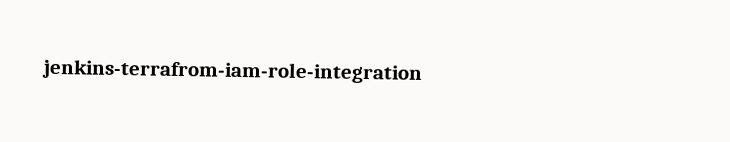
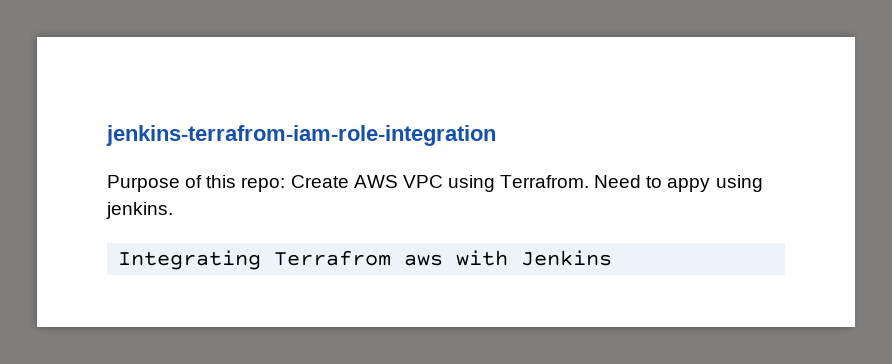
(423, 71) none -> [107,175,763,192] [106,202,173,219] [118,250,613,270] // Purpose of this repo: Create AWS VPC using Terrafrom. Need to appy using jenkins. // Integrating Terrafrom aws with Jenkins

